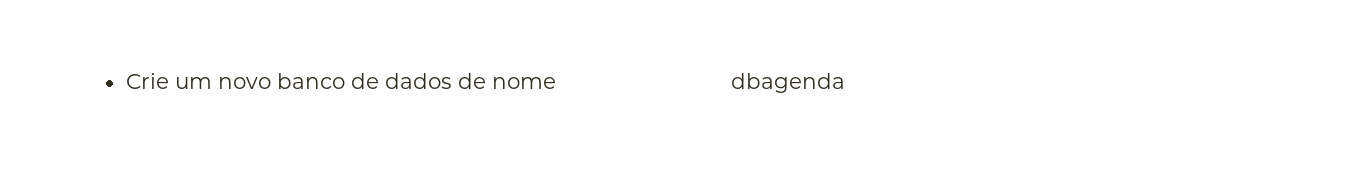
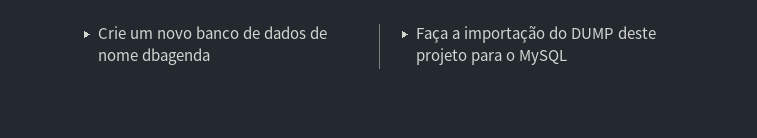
(845, 83) none -> [415,26,656,43] [415,48,567,65] // Faça a importação do DUMP deste projeto para o MySQL

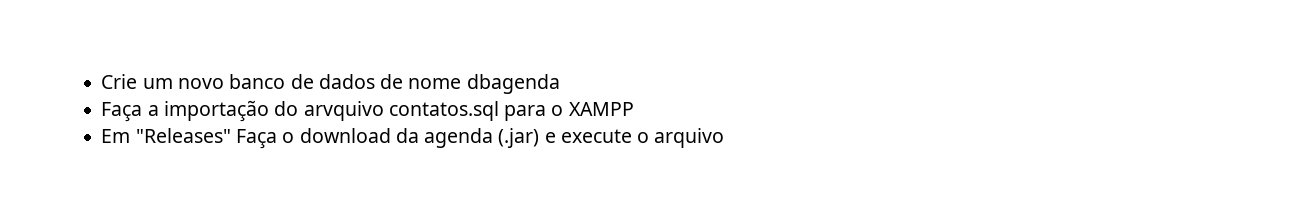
[570,26,656,39] [415,48,567,65] DUMP deste projeto para o MySQL -> [303,101,634,121] [101,128,725,149] arvquivo contatos.sql para o XAMPP // Em "Releases" Faça o download da agenda (.jar) e execute o arquivo

